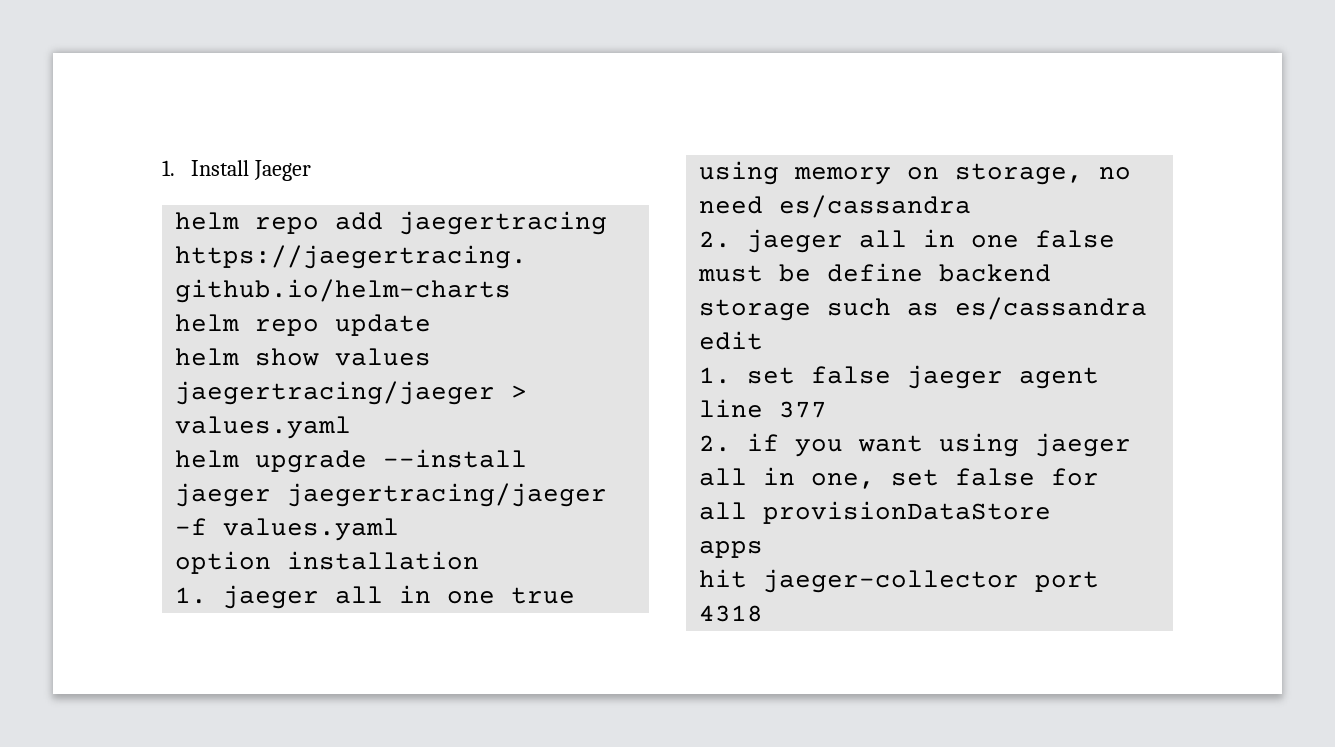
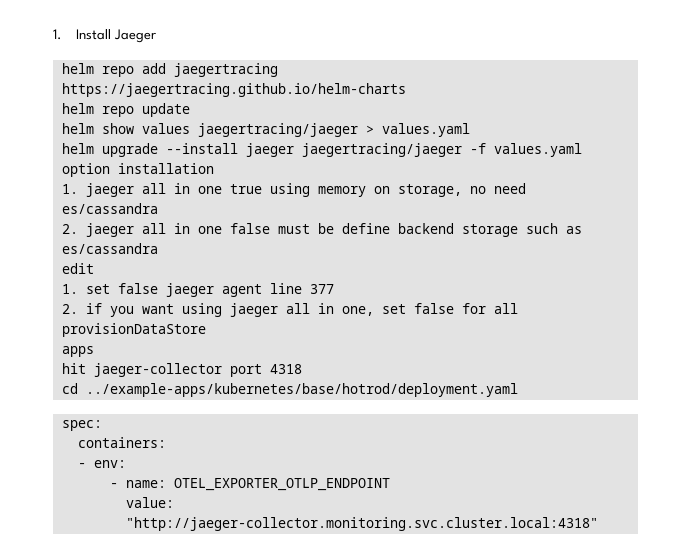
(764, 613) none -> [61,383,518,397] [61,420,102,431] [77,437,166,448] [77,460,126,468] [109,478,390,491] [125,497,174,508] [125,517,598,531] // cd ../example-apps/kubernetes/base/hotrod/deployment.yaml // spec: // containers: // - env: // - name: OTEL_EXPORTER_OTLP_ENDPOINT // value: "http://jaeger-collector.monitoring.svc.cluster.local:4318"

